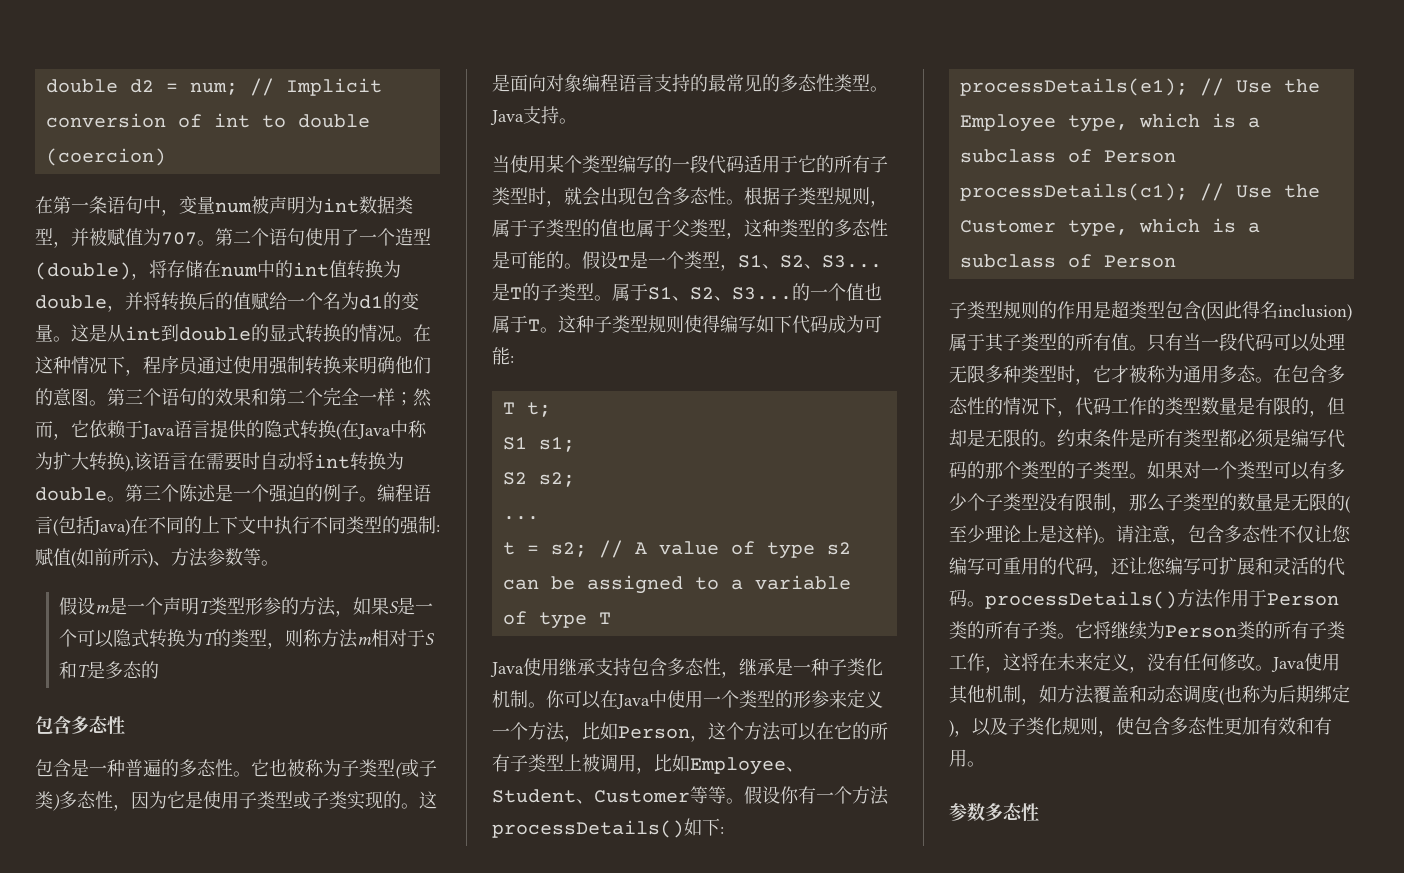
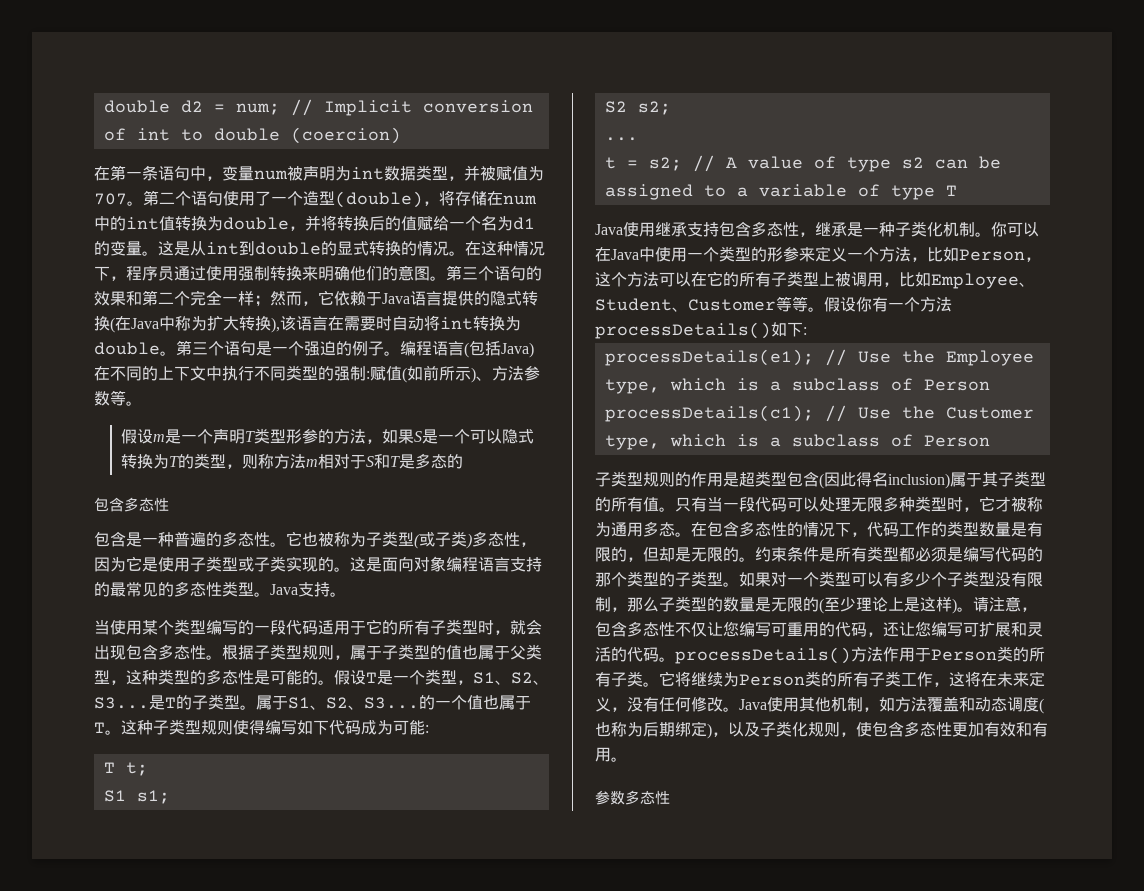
[179,484,216,502] 陈述 -> [224,341,256,356] 语句

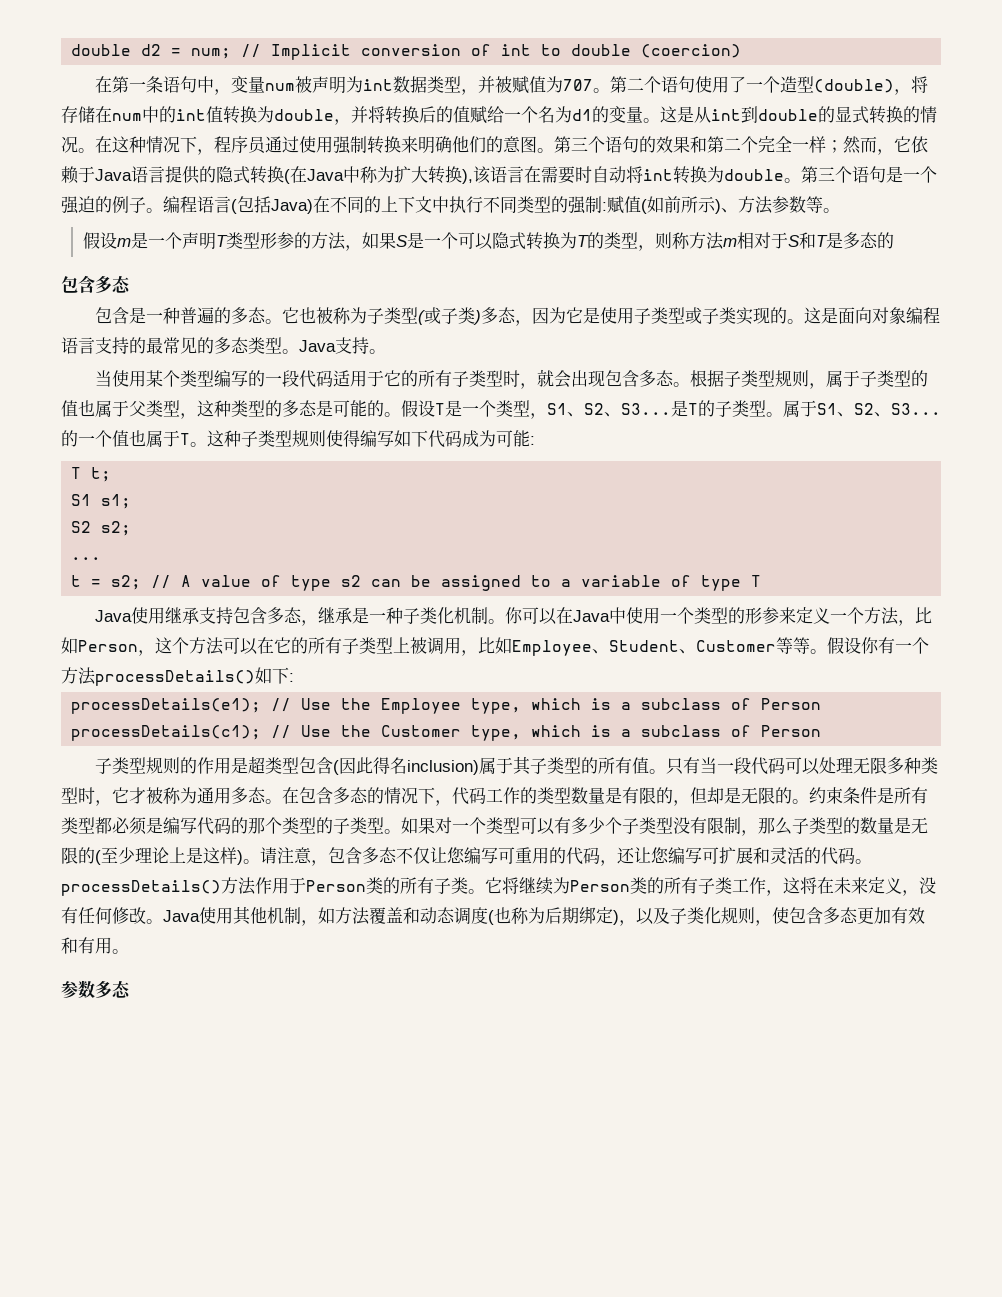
[154,497,169,512] 性 -> (131, 284) none
[254,532,270,547] 性 -> (266, 315) none
[504,532,520,547] 性 -> (516, 315) none
[206,582,222,597] 性 -> (249, 345) none
[190,645,206,660] 性 -> (674, 378) none
[238,670,254,685] 性 -> (317, 408) none
[783,222,799,237] 性 -> (302, 615) none
[771,522,787,537] 性 -> (368, 795) none
[659,622,675,637] 性 -> (397, 855) none
[936,722,952,737] 性 -> (858, 915) none
[655,790,670,805] 性 -> (131, 989) none

